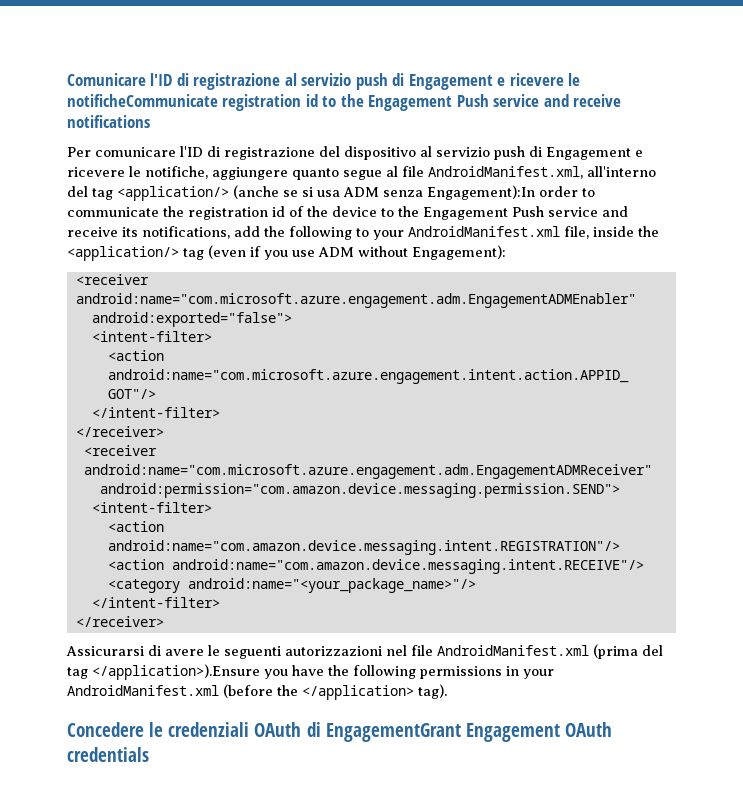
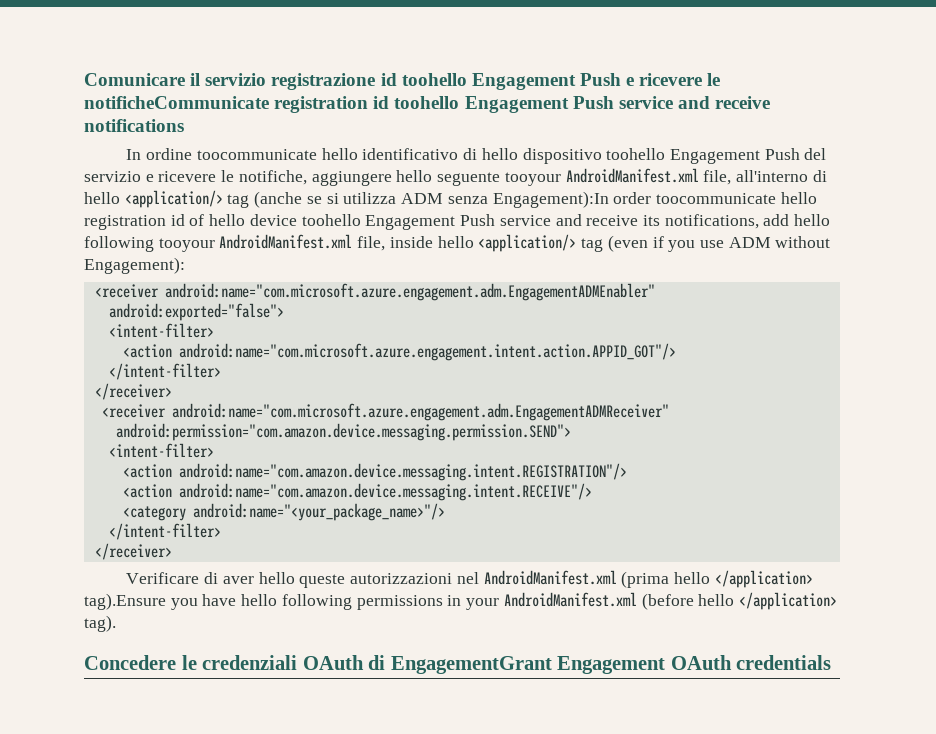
[150,73,493,90] l'ID di registrazione al servizio push di Engagement -> [190,73,621,90] il servizio registrazione id toohello Engagement Push
[322,94,364,107] to the -> [394,96,460,109] toohello
[67,146,631,160] Per comunicare l'ID di registrazione del dispositivo al servizio push di Engagement -> [126,148,827,164] [84,171,141,182] In ordine toocommunicate hello identificativo di hello dispositivo toohello Engagement Push del servizio
[292,166,656,180] [67,186,229,201] quanto segue al file AndroidManifest.xml, all'interno del tag <application/> -> [396,168,827,186] [84,190,250,208] hello seguente tooyour AndroidManifest.xml file, all'interno di hello <application/> tag
[317,190,340,197] usa -> [343,192,397,204] utilizza
[582,188,595,197] [67,206,419,220] to communicate the registration id of the device to the -> [655,192,817,204] [84,214,361,230] toocommunicate hello registration id of hello device toohello
[264,226,404,240] the following to your -> [794,214,831,226] [84,236,215,252] hello following tooyour
[638,226,659,237] the -> [437,236,474,248] hello
[66,645,281,659] Assicurarsi di avere le seguenti -> [126,572,346,588] Verificare di aver hello queste
[411,645,433,656] file -> (479, 578) none
[642,645,663,656] [67,664,260,680] del tag </application>).Ensure -> [673,570,813,588] [84,593,166,610] hello </application> tag).Ensure
[328,665,349,676] the -> [241,594,278,606] hello
[277,685,298,696] the -> [698,594,735,606] hello

